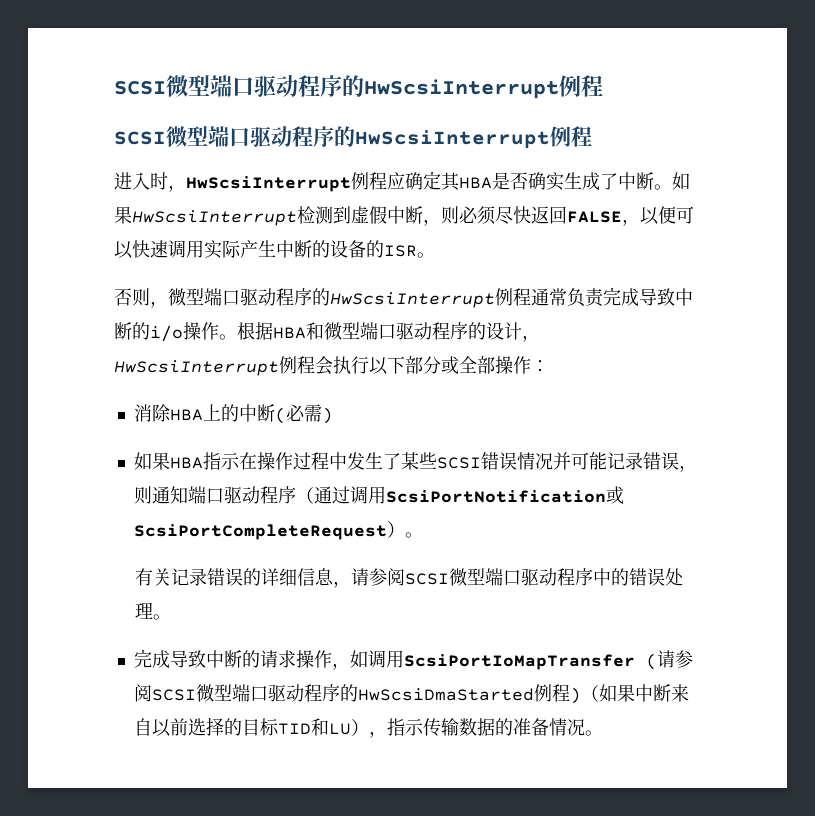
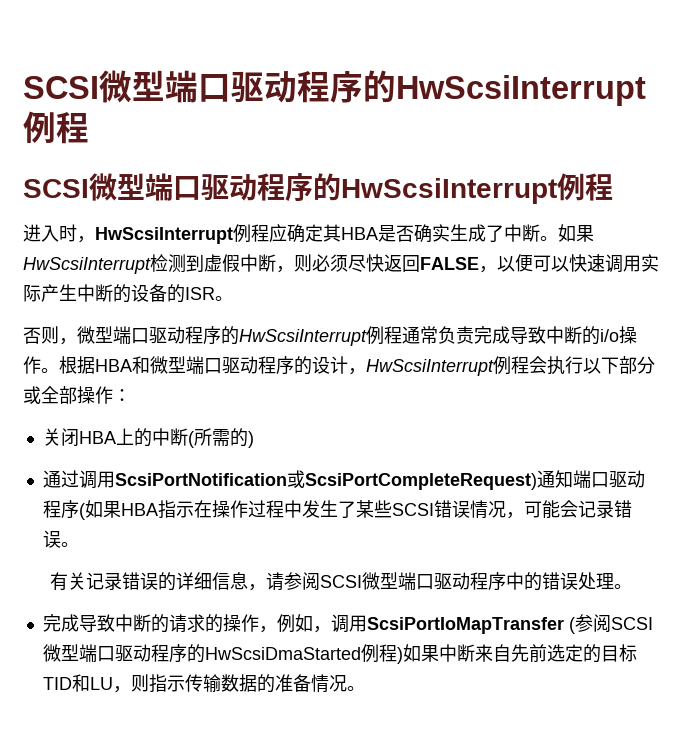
[133,404,171,422] 消除 -> [42,428,79,447] 关闭
[285,404,322,422] 必需 -> [193,428,248,447] 所需的
(333, 415) none -> [42,470,645,490] [42,500,85,520] 通过调用ScsiPortNotification或ScsiPortCompleteRequest)通知端口驱动程序(
[552,452,697,472] [133,486,624,504] [133,521,405,540] 并可能记录错误，则通知端口驱动程序（通过调用ScsiPortNotification或ScsiPortCompleteRequest） -> [505,500,632,519] [42,530,61,548] ，可能会记录错误
[295,650,368,670] 操作，如 -> [204,614,331,633] 的操作，例如，
[656,650,675,668] 请 -> (575, 625) none
[580,685,599,702] （ -> (403, 655) none
[151,717,224,737] 以前选择 -> [510,644,583,662] 先前选定
[350,719,387,738] ）， -> [112,674,149,693] ，则

